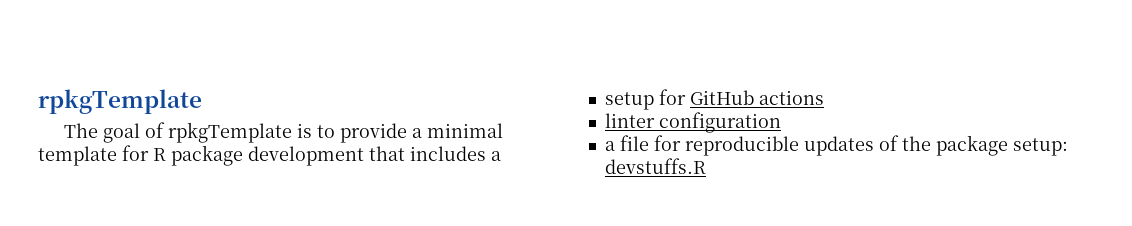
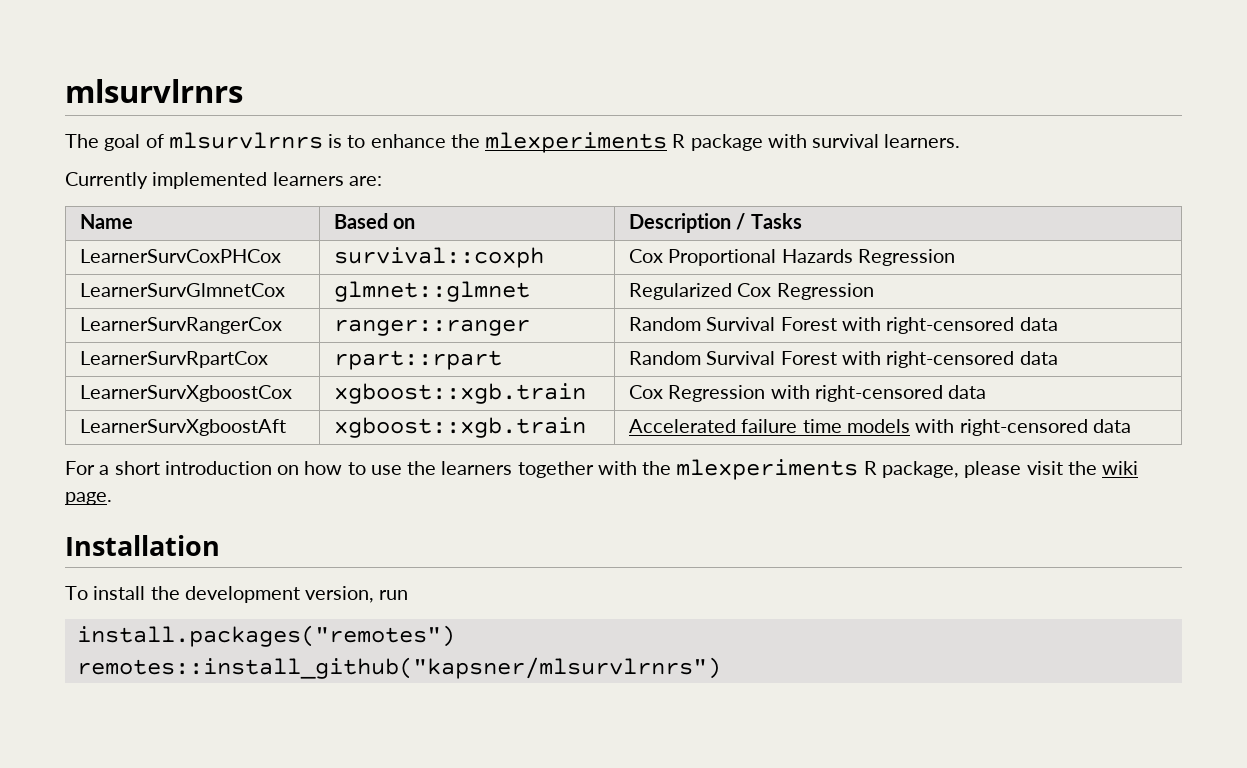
[38,89,202,114] rpkgTemplate -> [65,79,243,103] mlsurvlrnrs
[168,122,293,143] rpkgTemplate -> [168,132,323,149] mlsurvlrnrs
[340,123,504,143] [38,145,501,166] [604,89,824,110] [604,112,781,133] [604,135,1068,156] [604,158,706,174] provide a minimal template for R package development that includes a // setup for GitHub actions // linter configuration // a file for reproducible updates of the package setup: devstuffs.R -> [370,132,961,153] [65,172,382,189] [80,214,134,229] [334,213,416,229] [629,213,802,233] [80,249,282,263] [334,247,545,268] [629,249,956,266] [80,283,286,297] [334,281,531,302] [629,283,874,300] [80,317,283,334] [334,319,531,336] [629,317,1058,334] [80,351,269,368] [334,350,503,370] [629,351,1058,368] [80,385,293,402] [334,383,587,404] [629,385,987,402] [80,419,287,436] [334,417,587,438] [629,419,1131,436] [65,459,1139,480] [65,492,112,505] [65,535,220,556] [65,586,409,603] [76,625,455,647] [76,657,721,679] enhance the mlexperiments R package with survival learners. // Currently implemented learners are: // Name | Based on | Description / Tasks // LearnerSurvCoxPHCox | survival::coxph | Cox Proportional Hazards Regression // LearnerSurvGlmnetCox | glmnet::glmnet | Regularized Cox Regression // LearnerSurvRangerCox | ranger::ranger | Random Survival Forest with right-censored data // LearnerSurvRpartCox | rpart::rpart | Random Survival Forest with right-censored data // LearnerSurvXgboostCox | xgboost::xgb.train | Cox Regression with right-censored data // LearnerSurvXgboostAft | xgboost::xgb.train | Accelerated failure time models with right-censored data // For a short introduction on how to use the learners together with the mlexperiments R package, please visit the wiki page. // Installation // To install the development version, run // install.packages("remotes") // remotes::install_github("kapsner/mlsurvlrnrs")

